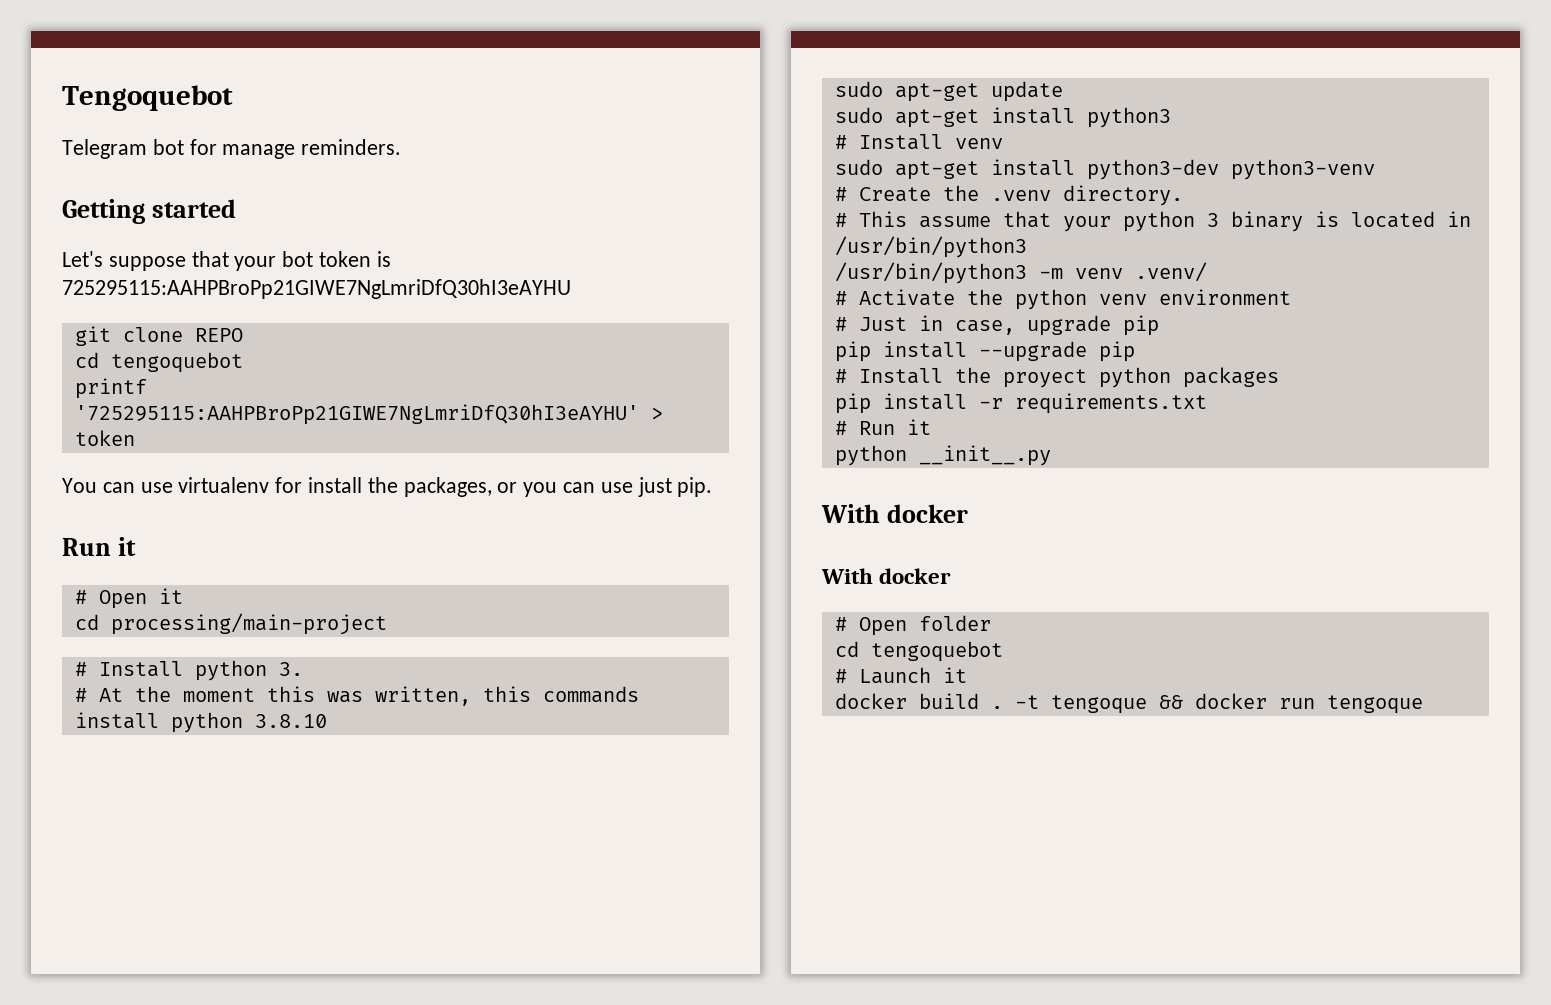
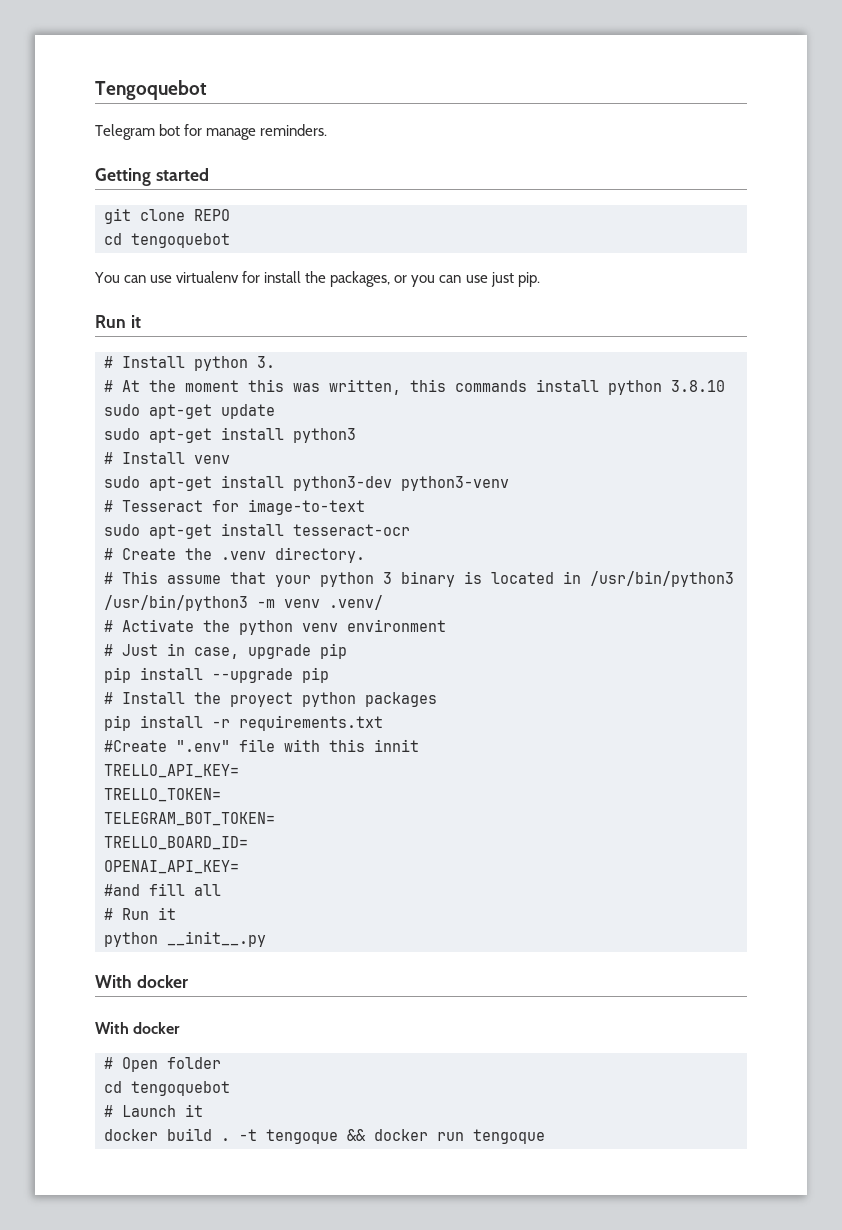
[62,251,391,271] [62,279,571,299] // Let's suppose that your bot token is 725295115:AAHPBroPp21GIWE7NgLmriDfQ30hI3eAYHU -> (209, 174) none
[74,378,147,399] [74,404,663,425] [74,430,135,446] // printf '725295115:AAHPBroPp21GIWE7NgLmriDfQ30hI3eAYHU' > token -> (230, 240) none
[74,588,183,609] [74,613,387,635] // # Open it // cd processing/main-project -> (141, 321) none
(1375, 169) none -> [104,499,365,515] [104,523,410,539] // # Tesseract for image-to-text // sudo apt-get install tesseract-ocr
(1207, 403) none -> [104,739,419,752] [104,764,239,778] [104,788,221,802] [104,812,275,826] [104,836,248,850] [104,860,239,874] [104,883,221,896] // #Create ".env" file with this innit // TRELLO_API_KEY= // TRELLO_TOKEN= // TELEGRAM_BOT_TOKEN= // TRELLO_BOARD_ID= // OPENAI_API_KEY= // #and fill all

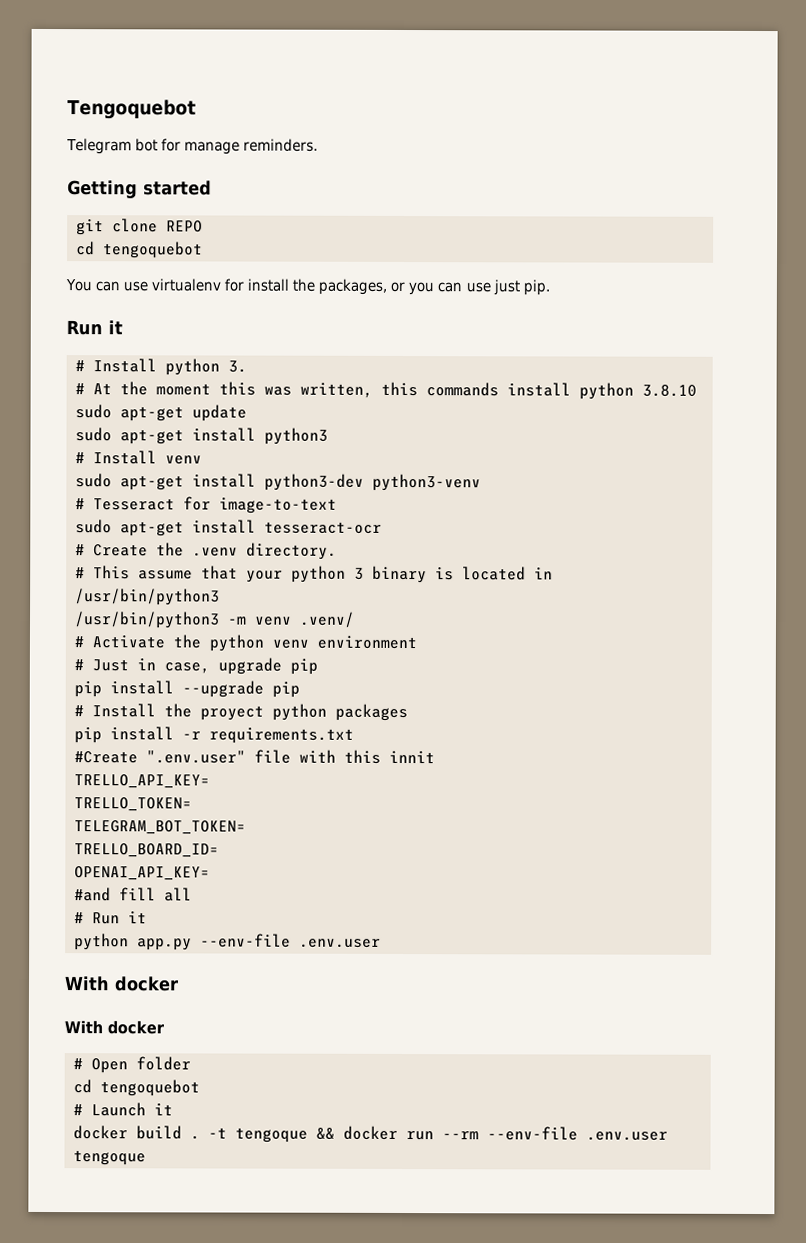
[176,740,230,752] ".env" -> [146,750,246,764] ".env.user"
[167,931,266,947] __init__.py -> [137,933,381,951] app.py --env-file .env.user
(464, 1136) none -> [442,1126,668,1141] --rm --env-file .env.user

